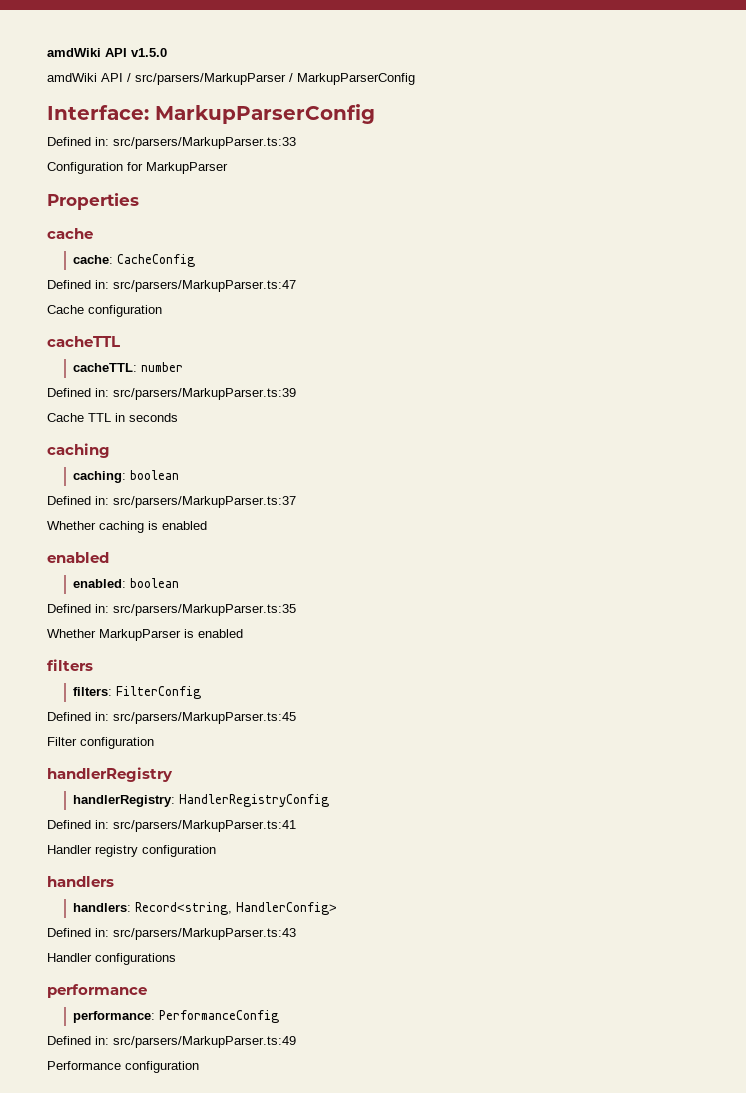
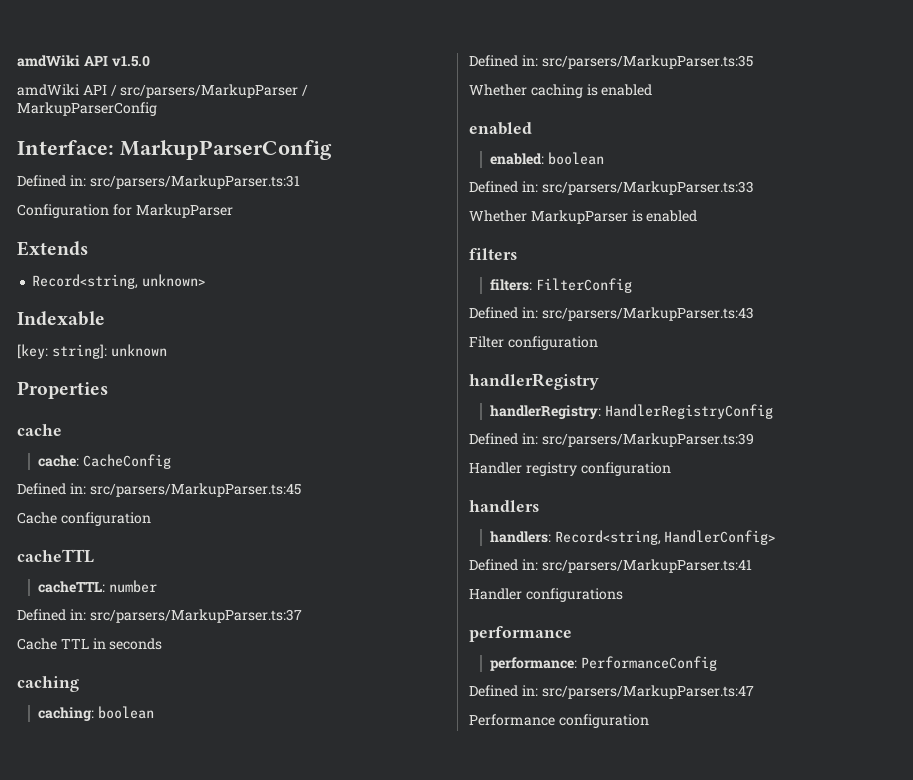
[113,137,296,149] src/parsers/MarkupParser.ts:33 -> [89,175,300,189] src/parsers/MarkupParser.ts:31
(228, 168) none -> [17,241,88,256] [32,274,206,289] [17,311,105,326] [17,344,167,359] // Extends // Record<string, unknown> // Indexable // [key: string]: unknown
[113,280,296,292] src/parsers/MarkupParser.ts:47 -> [89,483,301,497] src/parsers/MarkupParser.ts:45
[113,388,296,400] src/parsers/MarkupParser.ts:39 -> [89,609,302,623] src/parsers/MarkupParser.ts:37
[113,496,296,508] src/parsers/MarkupParser.ts:37 -> [541,55,753,69] src/parsers/MarkupParser.ts:35
[113,604,296,616] src/parsers/MarkupParser.ts:35 -> [541,181,754,195] src/parsers/MarkupParser.ts:33
[113,712,296,724] src/parsers/MarkupParser.ts:45 -> [541,307,754,321] src/parsers/MarkupParser.ts:43
[113,820,296,832] src/parsers/MarkupParser.ts:41 -> [541,433,754,447] src/parsers/MarkupParser.ts:39
[113,928,296,940] src/parsers/MarkupParser.ts:43 -> [541,559,752,573] src/parsers/MarkupParser.ts:41
[113,1036,296,1048] src/parsers/MarkupParser.ts:49 -> [541,685,754,699] src/parsers/MarkupParser.ts:47

